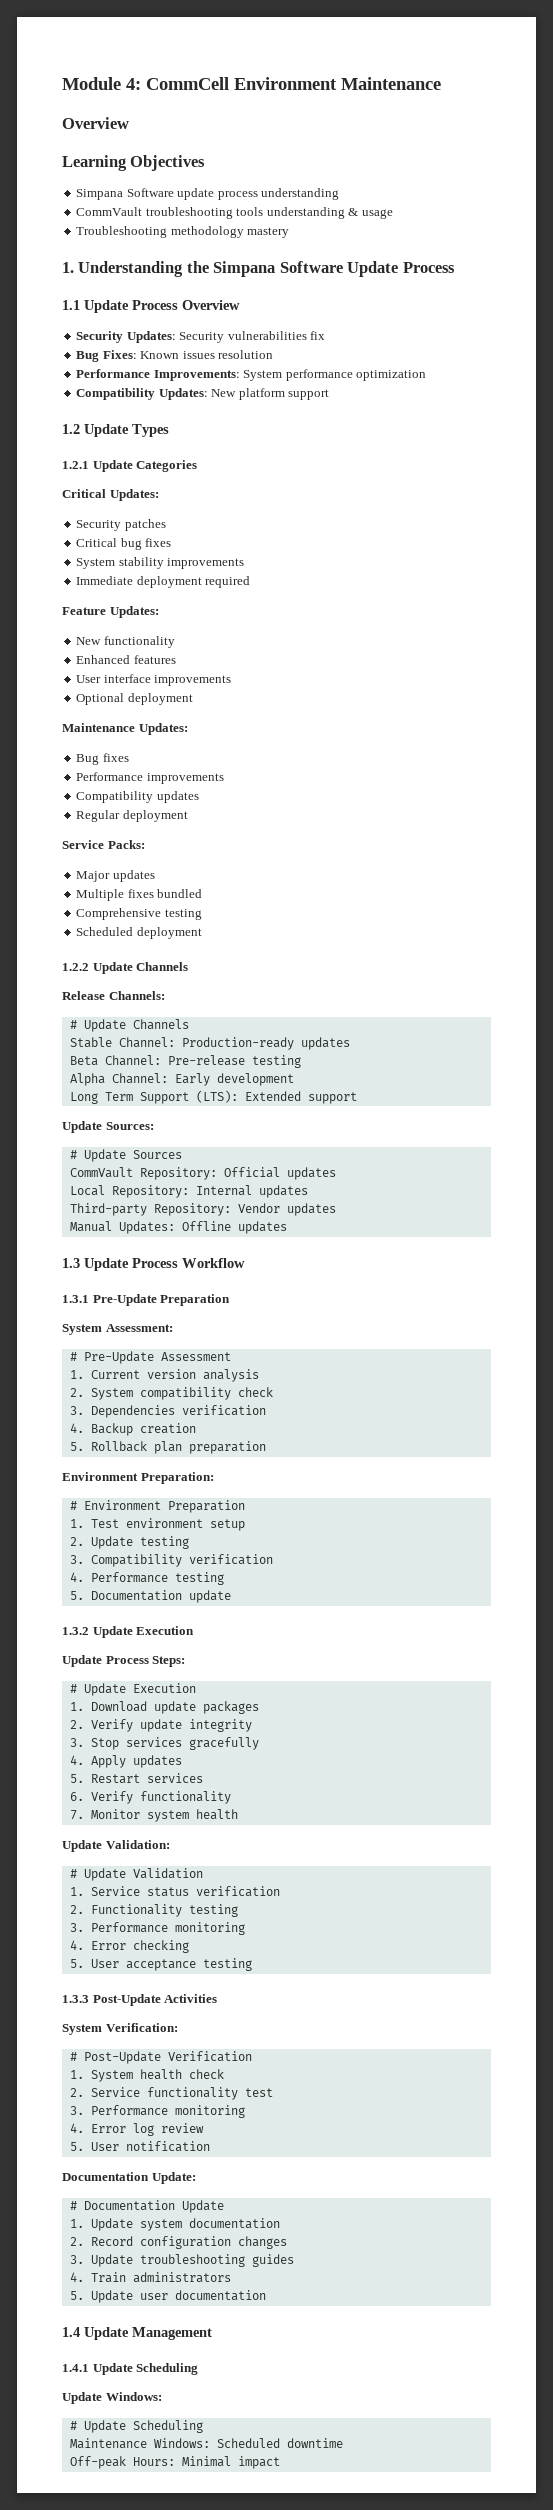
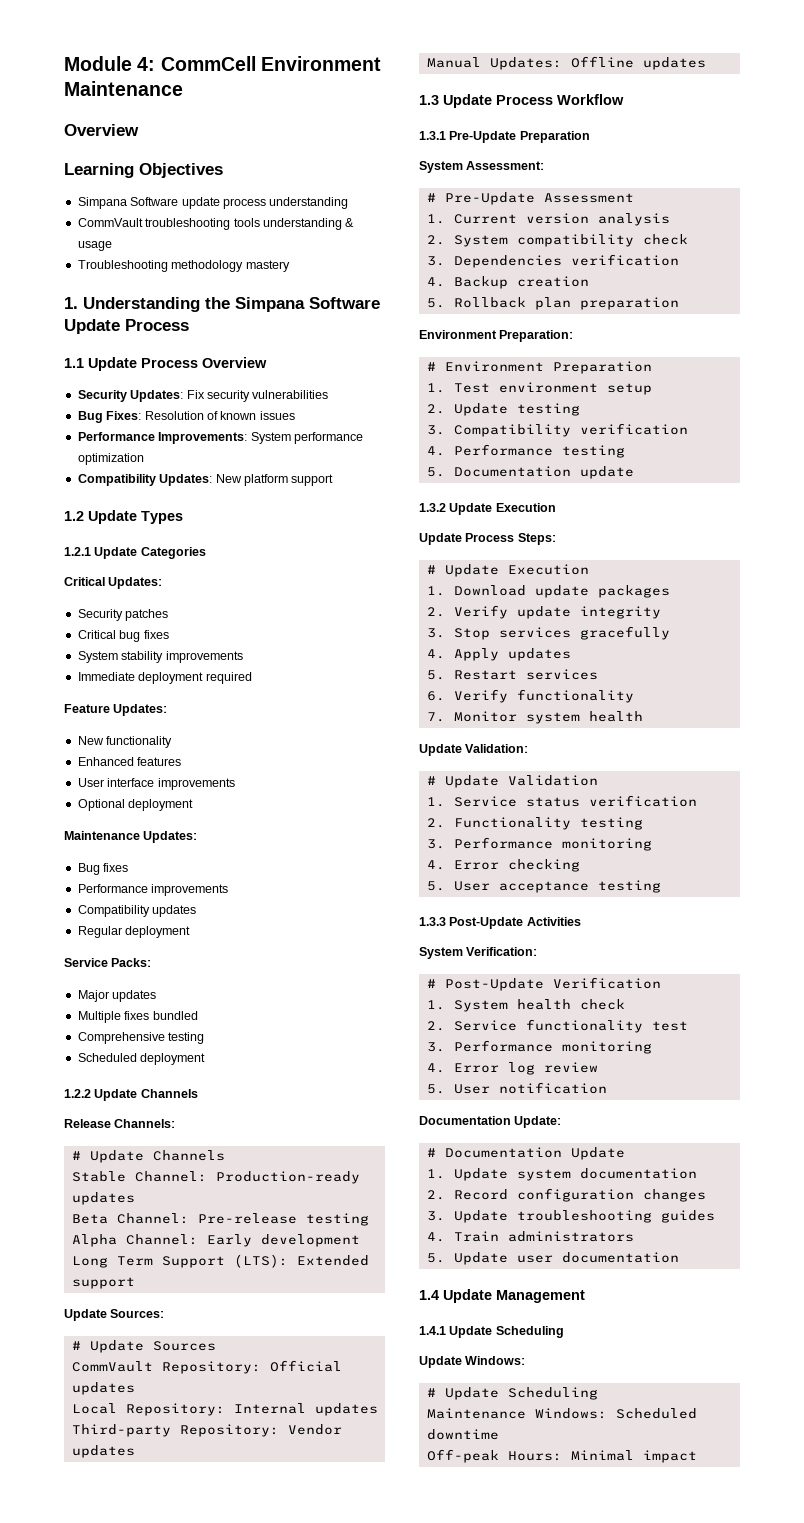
[179,332,225,343] Security -> [186,390,250,402] Fix security
[310,331,326,340] fix -> (329, 394) none
[140,351,180,359] Known -> [144,411,257,420] Resolution of known
[218,350,274,359] resolution -> (295, 415) none

